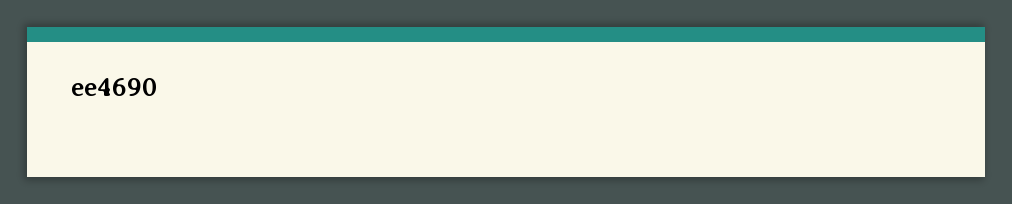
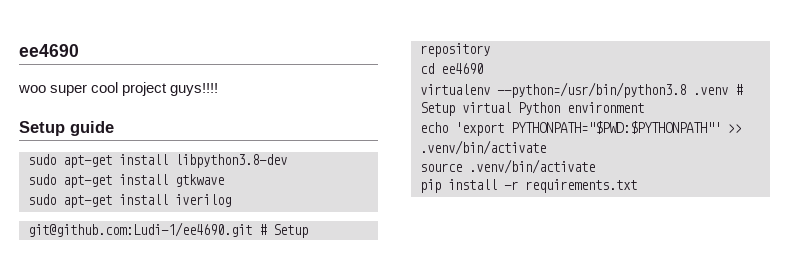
[71,78,157,96] ee4690 -> [19,44,79,57] [18,82,219,96] [19,121,114,136] [28,154,287,168] [28,174,224,188] [28,194,231,208] [28,222,308,238] [420,43,490,57] [420,63,483,74] [420,82,743,98] [420,102,644,116] [420,121,742,136] [420,140,546,155] [420,159,595,174] [420,179,637,193] ee4690 // woo super cool project guys!!!! // Setup guide // sudo apt-get install libpython3.8-dev // sudo apt-get install gtkwave // sudo apt-get install iverilog // git@github.com:Ludi-1/ee4690.git # Setup repository // cd ee4690 // virtualenv --python=/usr/bin/python3.8 .venv # Setup virtual Python environment // echo 'export PYTHONPATH="$PWD:$PYTHONPATH"' >> .venv/bin/activate // source .venv/bin/activate // pip install -r requirements.txt

